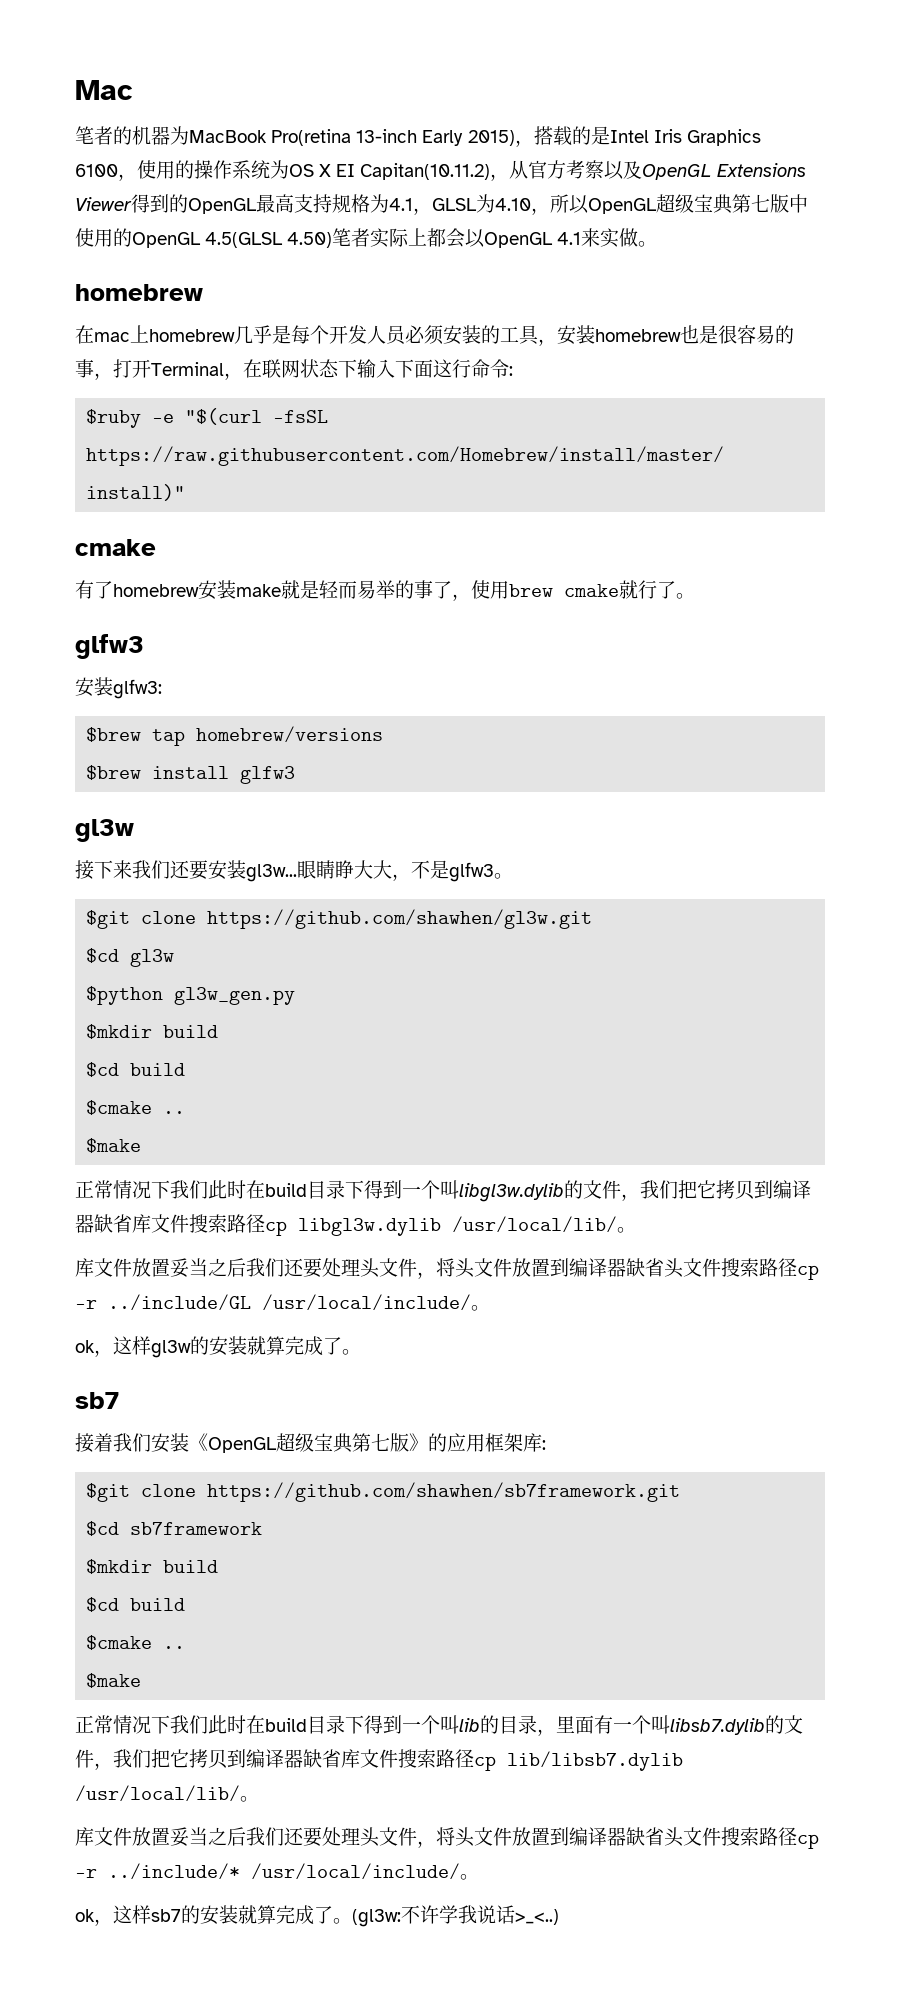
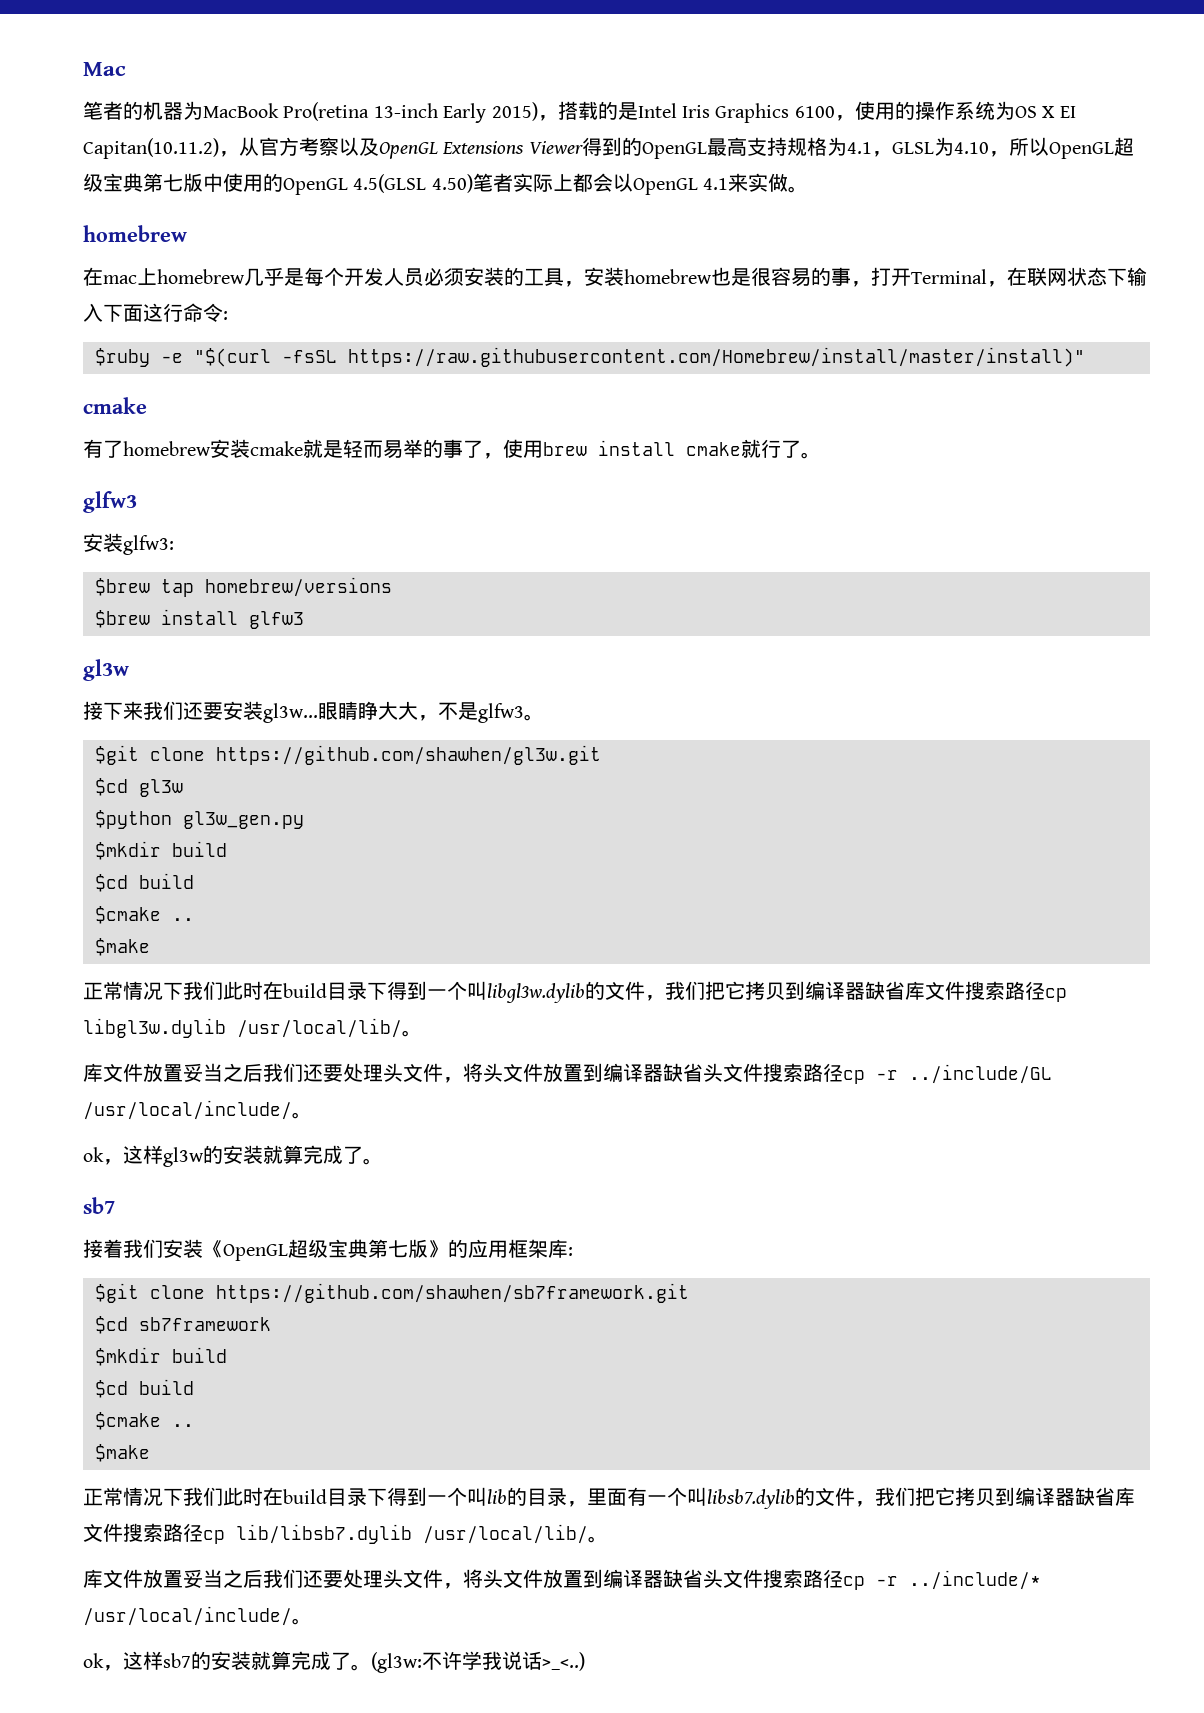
[236,584,281,597] make -> [250,441,303,456] cmake
(553, 590) none -> [598,440,675,456] install

